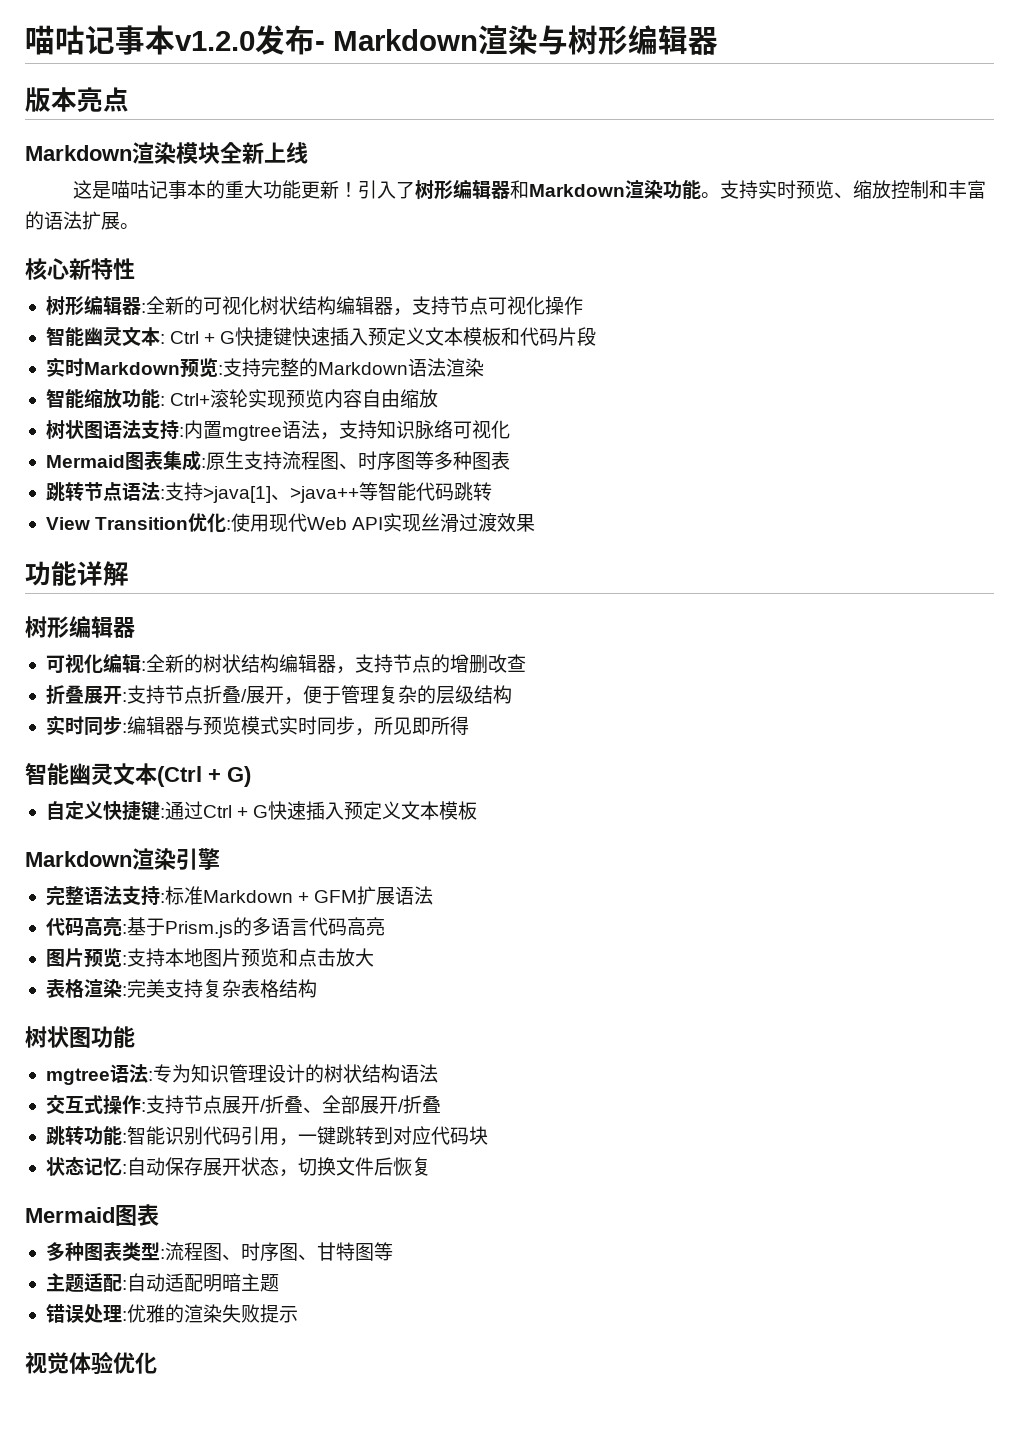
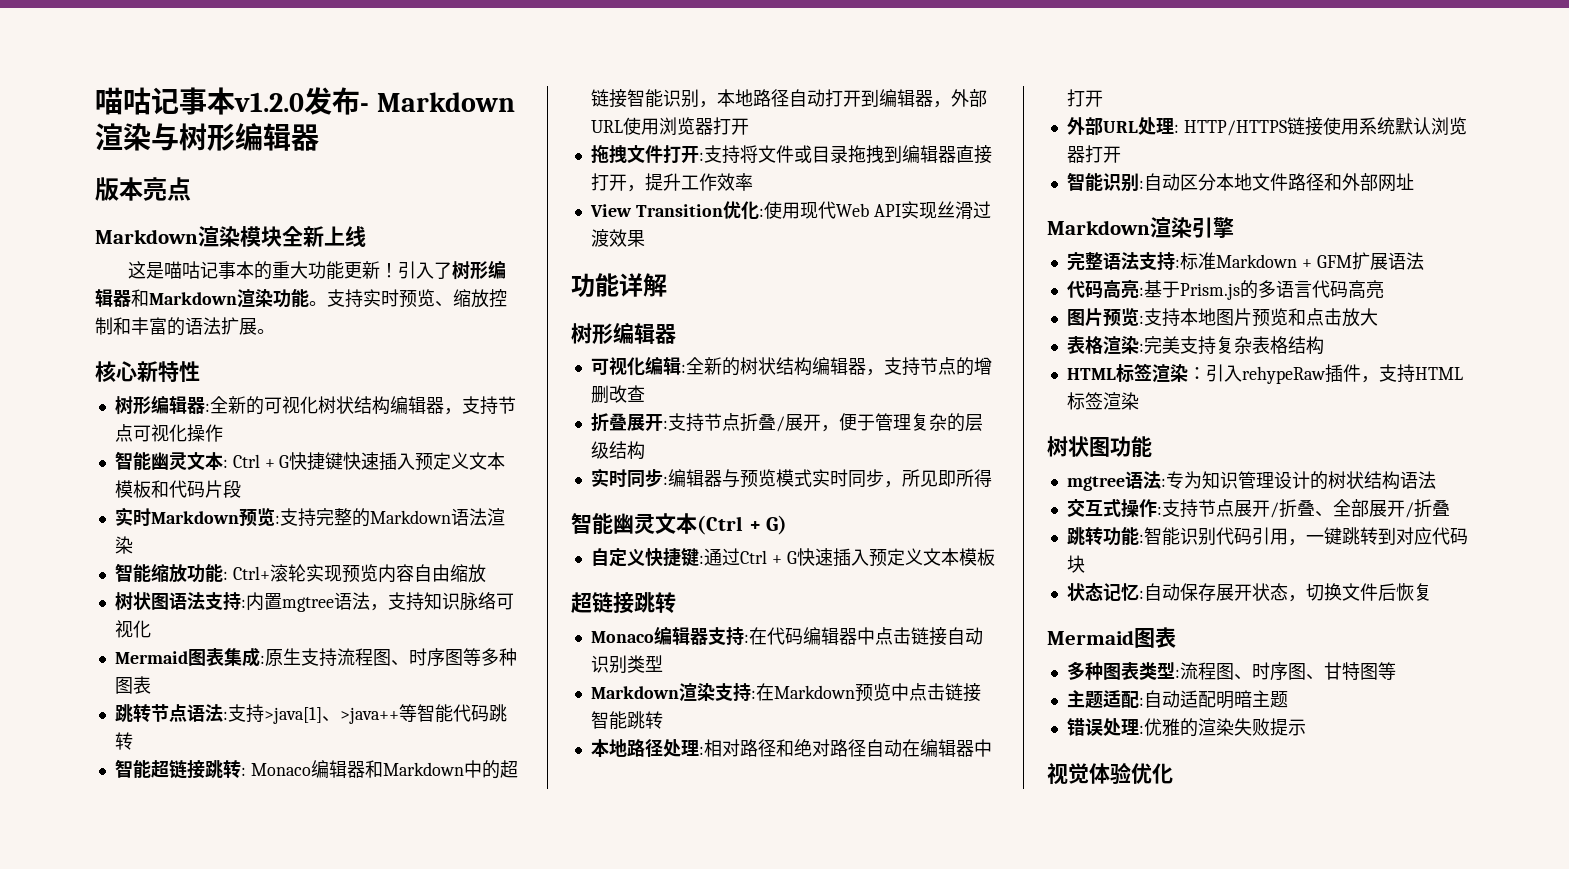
(492, 491) none -> [114,759,518,779] [590,89,987,108] [590,117,749,135] [590,145,992,164] [590,173,753,192] // 智能超链接跳转: Monaco编辑器和Markdown中的超链接智能识别，本地路径自动打开到编辑器，外部URL使用浏览器打开 // 拖拽文件打开:支持将文件或目录拖拽到编辑器直接打开，提升工作效率
(478, 810) none -> [571,592,676,614] [590,626,983,646] [590,655,663,674] [590,683,981,702] [590,711,663,730] [590,739,992,757] [1066,89,1103,107] [1066,117,1467,136] [1066,145,1121,163] [1066,172,1414,192] // 超链接跳转 // Monaco编辑器支持:在代码编辑器中点击链接自动识别类型 // Markdown渲染支持:在Markdown预览中点击链接智能跳转 // 本地路径处理:相对路径和绝对路径自动在编辑器中打开 // 外部URL处理: HTTP/HTTPS链接使用系统默认浏览器打开 // 智能识别:自动区分本地文件路径和外部网址
(317, 988) none -> [1066,363,1463,384] [1066,392,1139,410] // HTML标签渲染：引入rehypeRaw插件，支持HTML标签渲染

